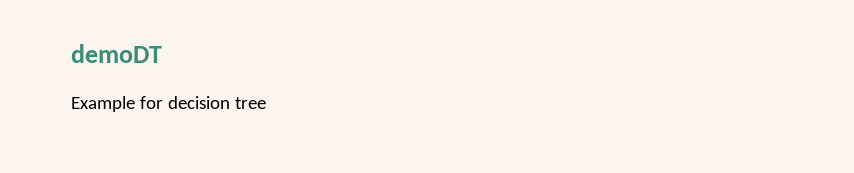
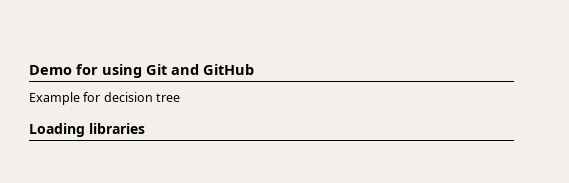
[71,44,162,63] demoDT -> [29,64,254,78] Demo for using Git and GitHub
(266, 103) none -> [29,123,145,137] // Loading libraries

